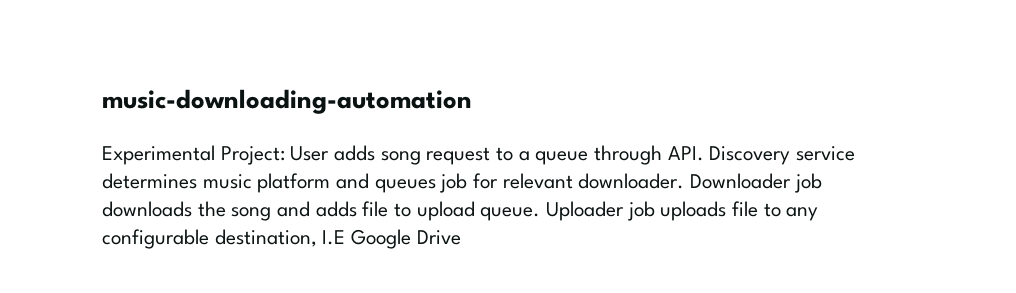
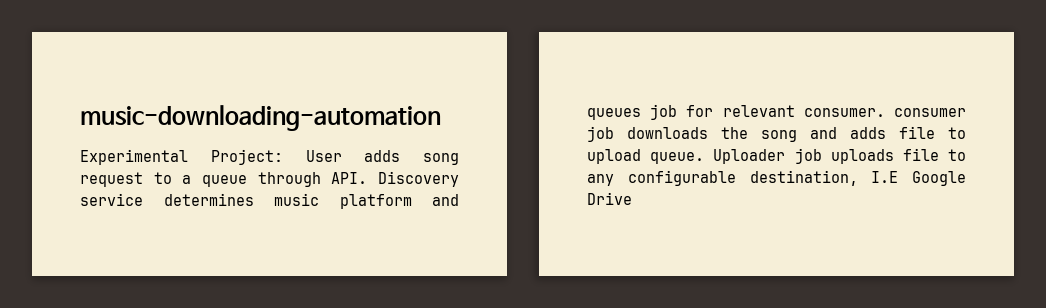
[578,173,792,189] downloader. Downloader -> [803,108,966,117] consumer. consumer

